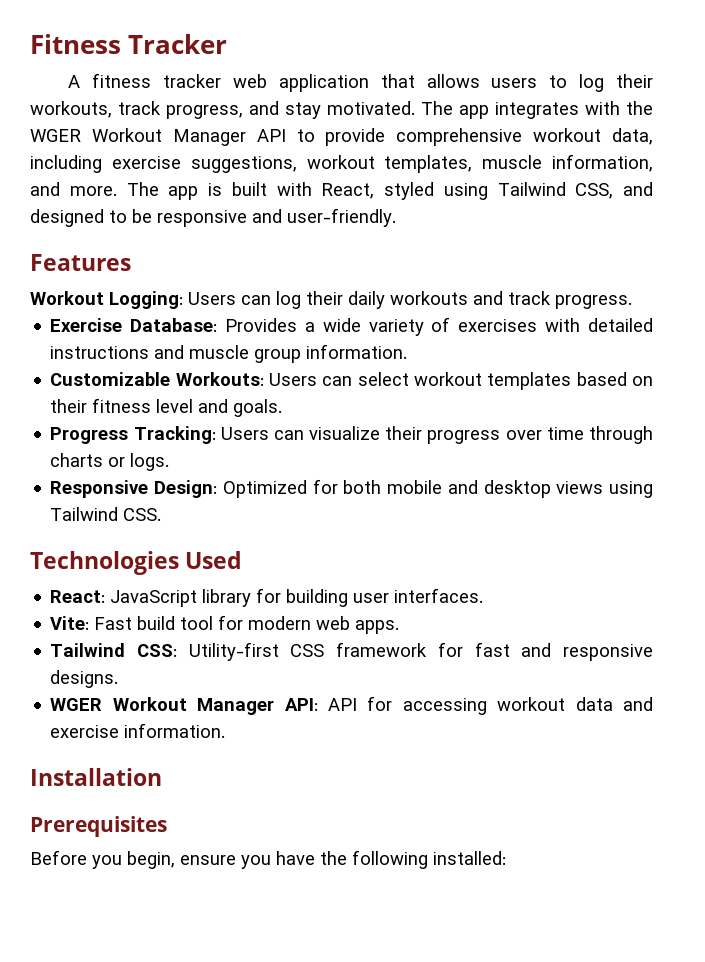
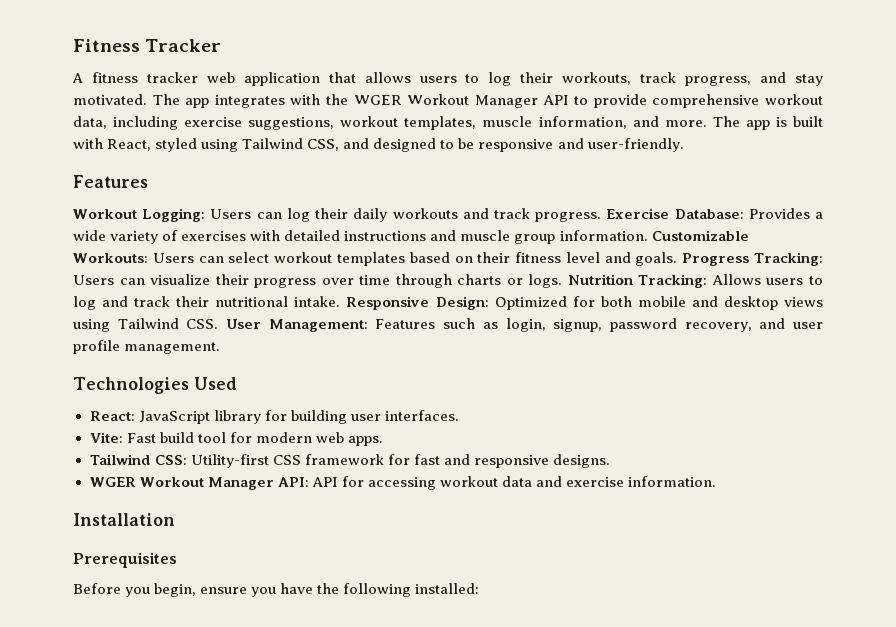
(632, 302) // -> (602, 217) none
(408, 351) // -> (648, 235) none
(283, 408) // -> (678, 259) none
(170, 462) // -> [567,274,823,288] [73,296,341,310] Nutrition Tracking: Allows users to log and track their nutritional intake.
(162, 514) none -> [226,318,824,332] [73,340,221,354] User Management: Features such as login, signup, password recovery, and user profile management.

